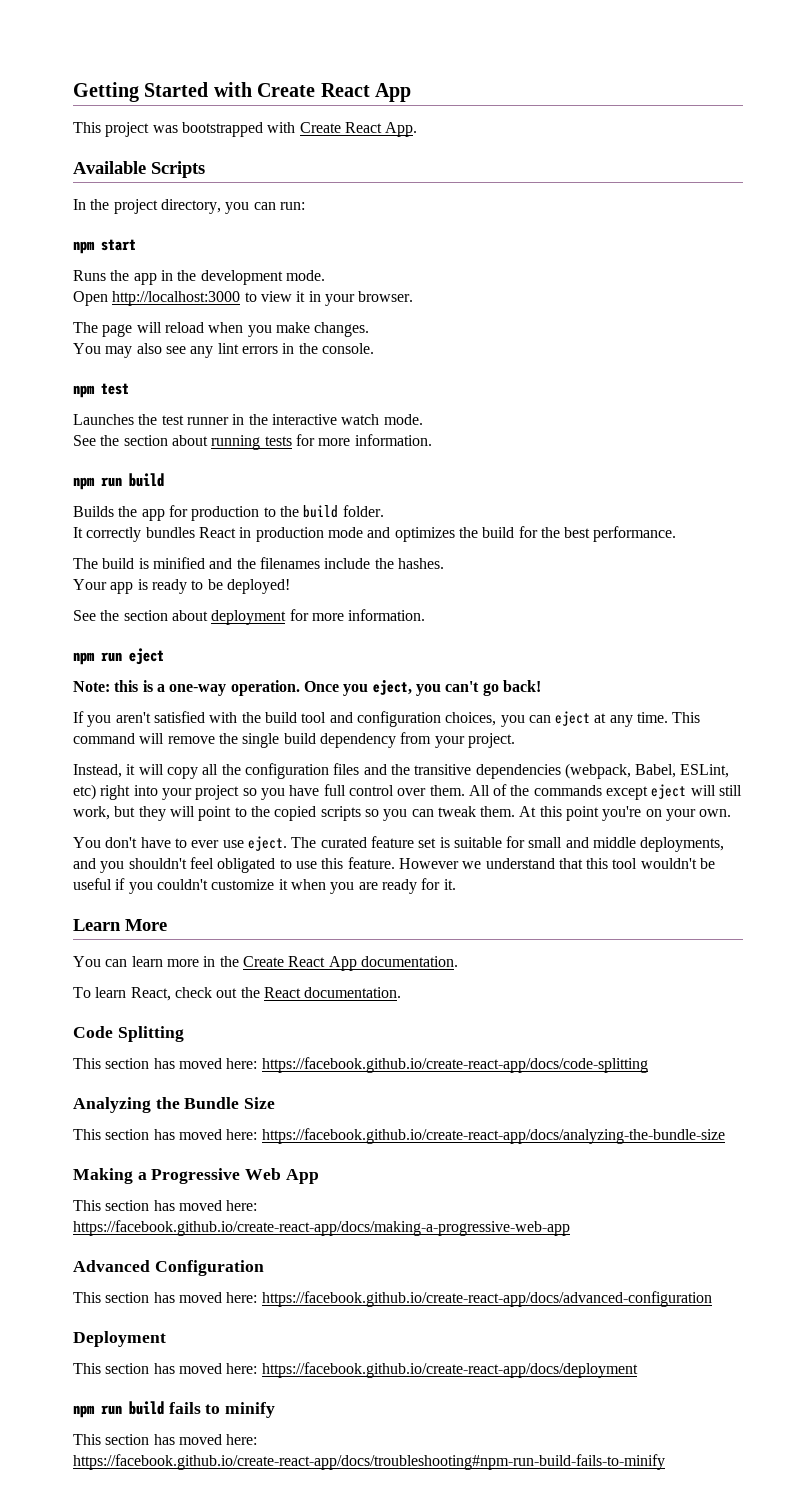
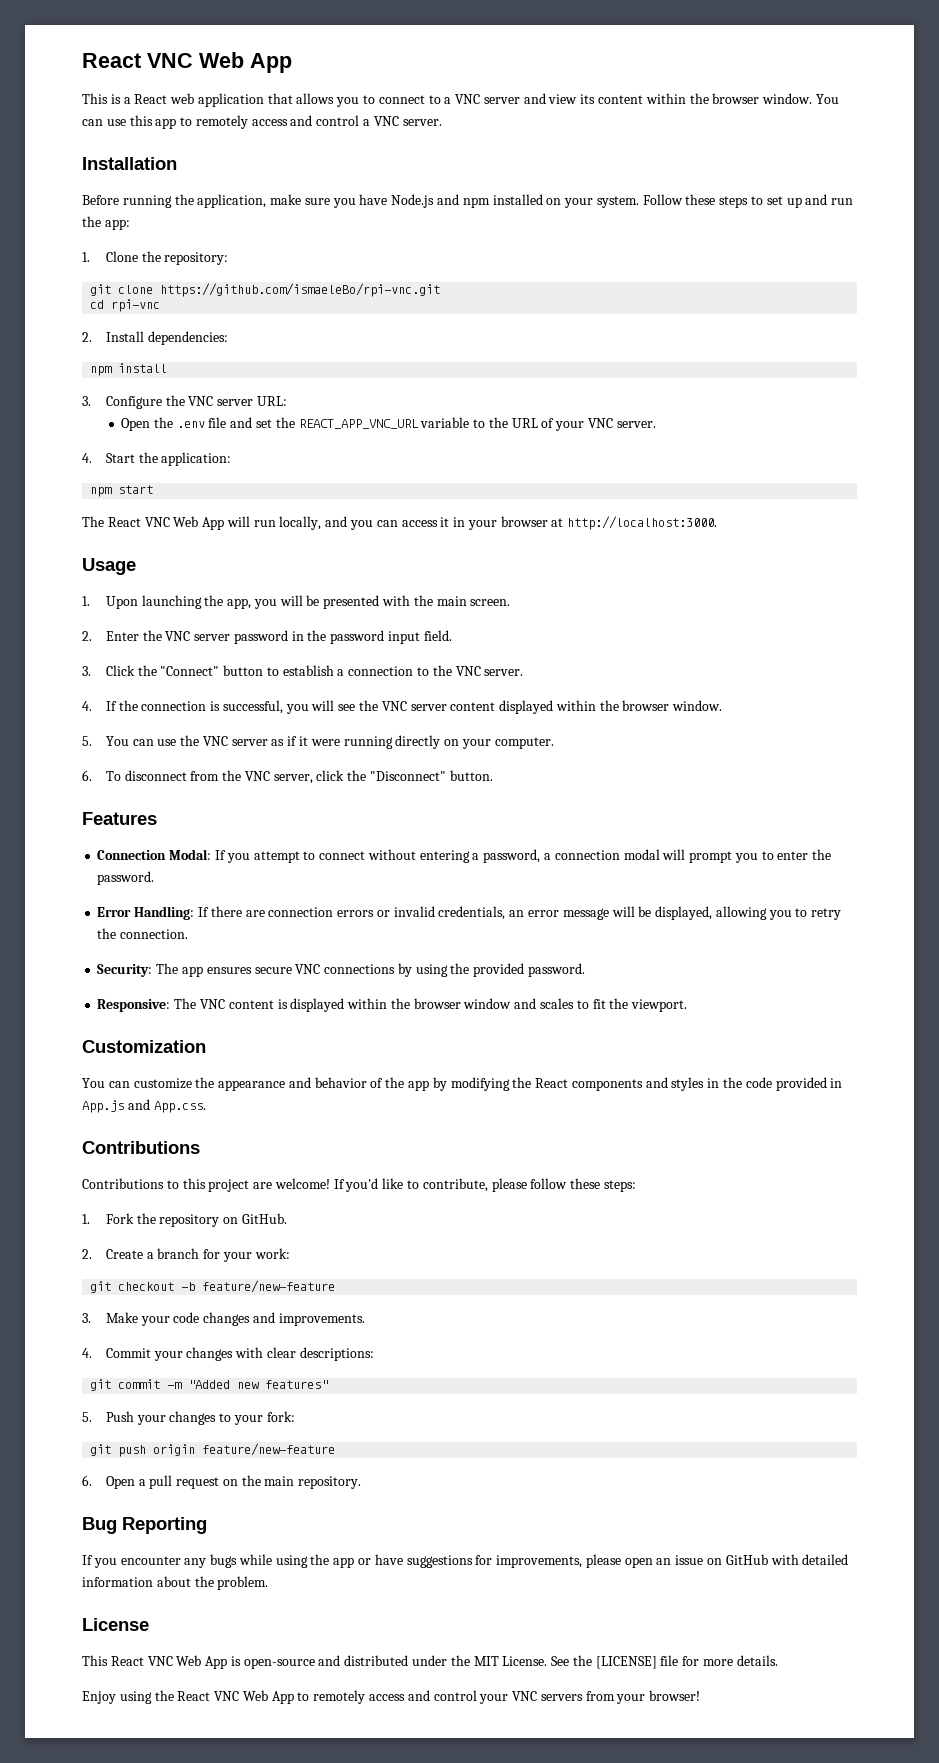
[73,82,411,102] [73,122,418,137] [73,161,205,178] [73,199,305,214] [73,239,136,254] [73,270,325,285] [73,291,414,306] [73,322,370,337] [73,343,374,358] [73,383,129,398] [73,414,423,425] [73,434,432,450] [73,473,164,490] [73,505,384,521] [73,526,677,542] [73,557,444,569] [73,579,290,594] [73,609,426,625] [73,648,164,665] [73,680,541,696] [73,711,701,727] [73,732,515,748] [73,763,730,779] [73,784,743,800] [73,806,732,821] [73,836,725,852] [73,857,716,873] [73,878,456,894] [73,919,167,931] [73,956,458,971] [73,987,402,1001] [73,1026,184,1042] [73,1057,648,1073] [73,1097,276,1113] [73,1128,725,1144] [73,1168,319,1184] [73,1200,258,1211] [73,1220,570,1236] [73,1260,264,1276] [73,1291,712,1307] [73,1331,166,1347] [73,1362,638,1378] [73,1401,276,1418] [73,1434,258,1445] [73,1454,665,1470] Getting Started with Create React App // This project was bootstrapped with Create React App. // Available Scripts // In the project directory, you can run: // npm start // Runs the app in the development mode. // Open http://localhost:3000 to view it in your browser. // The page will reload when you make changes. // You may also see any lint errors in the console. // npm test // Launches the test runner in the interactive watch mode. // See the section about running tests for more information. // npm run build // Builds the app for production to the build folder. // It correctly bundles React in production mode and optimizes the build for the best performance. // The build is minified and the filenames include the hashes. // Your app is ready to be deployed! // See the section about deployment for more information. // npm run eject // Note: this is a one-way operation. Once you eject, you can't go back! // If you aren't satisfied with the build tool and configuration choices, you can eject at any time. This command will remove the single build dependency from your project. // Instead, it will copy all the configuration files and the transitive dependencies (webpack, Babel, ESLint, etc) right into your project so you have full control over them. All of the commands except eject will still work, but they will point to the copied scripts so you can tweak them. At this point you're on your own. // You don't have to ever use eject. The curated feature set is suitable for small and middle deployments, and you shouldn't feel obligated to use this feature. However we understand that this tool wouldn't be useful if you couldn't customize it when you are ready for it. // Learn More // You can learn more in the Create React App documentation. // To learn React, check out the React documentation. // Code Splitting // This section has moved here: https://facebook.github.io/create-react-app/docs/code-splitting // Analyzing the Bundle Size // This section has moved here: https://facebook.github.io/create-react-app/docs/analyzing-the-bundle-size // Making a Progressive Web App // This section has moved here: https://facebook.github.io/create-react-app/docs/making-a-progressive-web-app // Advanced Configuration // This section has moved here: https://facebook.github.io/create-react-app/docs/advanced-configuration // Deployment // This section has moved here: https://facebook.github.io/create-react-app/docs/deployment // npm run build fails to minify // This section has moved here: https://facebook.github.io/create-react-app/docs/troubleshooting#npm-run-build-fails-to-minify -> [82,52,292,73] [82,93,839,107] [82,115,442,129] [82,157,177,170] [82,194,854,208] [82,216,130,230] [82,251,229,265] [90,283,441,297] [90,299,161,312] [82,331,228,345] [90,363,168,376] [82,395,287,409] [121,417,656,431] [82,452,232,466] [90,485,154,497] [82,516,718,530] [82,558,136,575] [82,595,511,609] [82,630,452,644] [82,665,524,676] [82,700,723,714] [82,735,554,749] [82,770,493,784] [82,812,157,825] [97,849,832,863] [97,871,155,885] [97,906,842,920] [97,928,189,939] [97,963,585,977] [97,998,688,1012] [82,1040,206,1053] [82,1077,843,1091] [82,1099,206,1113] [82,1141,200,1154] [82,1178,636,1192] [82,1213,287,1227] [82,1248,290,1262] [90,1280,336,1293] [82,1312,365,1326] [82,1347,374,1361] [90,1379,329,1391] [82,1411,295,1425] [90,1443,336,1457] [82,1475,362,1489] [82,1517,207,1534] [82,1554,849,1568] [82,1576,269,1590] [82,1618,149,1631] [82,1655,778,1669] [82,1690,701,1704] React VNC Web App // This is a React web application that allows you to connect to a VNC server and view its content within the browser window. You can use this app to remotely access and control a VNC server. // Installation // Before running the application, make sure you have Node.js and npm installed on your system. Follow these steps to set up and run the app: // 1. Clone the repository: // git clone https://github.com/ismaeleBo/rpi-vnc.git // cd rpi-vnc // 2. Install dependencies: // npm install // 3. Configure the VNC server URL: // Open the .env file and set the REACT_APP_VNC_URL variable to the URL of your VNC server. // 4. Start the application: // npm start // The React VNC Web App will run locally, and you can access it in your browser at http://localhost:3000. // Usage // 1. Upon launching the app, you will be presented with the main screen. // 2. Enter the VNC server password in the password input field. // 3. Click the "Connect" button to establish a connection to the VNC server. // 4. If the connection is successful, you will see the VNC server content displayed within the browser window. // 5. You can use the VNC server as if it were running directly on your computer. // 6. To disconnect from the VNC server, click the "Disconnect" button. // Features // Connection Modal: If you attempt to connect without entering a password, a connection modal will prompt you to enter the password. // Error Handling: If there are connection errors or invalid credentials, an error message will be displayed, allowing you to retry the connection. // Security: The app ensures secure VNC connections by using the provided password. // Responsive: The VNC content is displayed within the browser window and scales to fit the viewport. // Customization // You can customize the appearance and behavior of the app by modifying the React components and styles in the code provided in App.js and App.css. // Contributions // Contributions to this project are welcome! If you'd like to contribute, please follow these steps: // 1. Fork the repository on GitHub. // 2. Create a branch for your work: // git checkout -b feature/new-feature // 3. Make your code changes and improvements. // 4. Commit your changes with clear descriptions: // git commit -m "Added new features" // 5. Push your changes to your fork: // git push origin feature/new-feature // 6. Open a pull request on the main repository. // Bug Reporting // If you encounter any bugs while using the app or have suggestions for improvements, please open an issue on GitHub with detailed information about the problem. // License // This React VNC Web App is open-source and distributed under the MIT License. See the [LICENSE] file for more details. // Enjoy using the React VNC Web App to remotely access and control your VNC servers from your browser!

